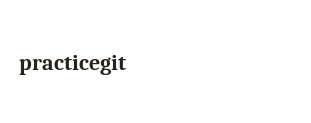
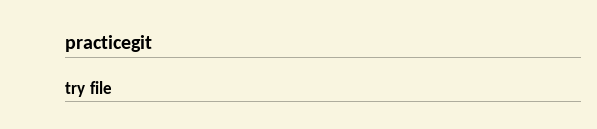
(126, 65) none -> [65,81,112,97] // try file

